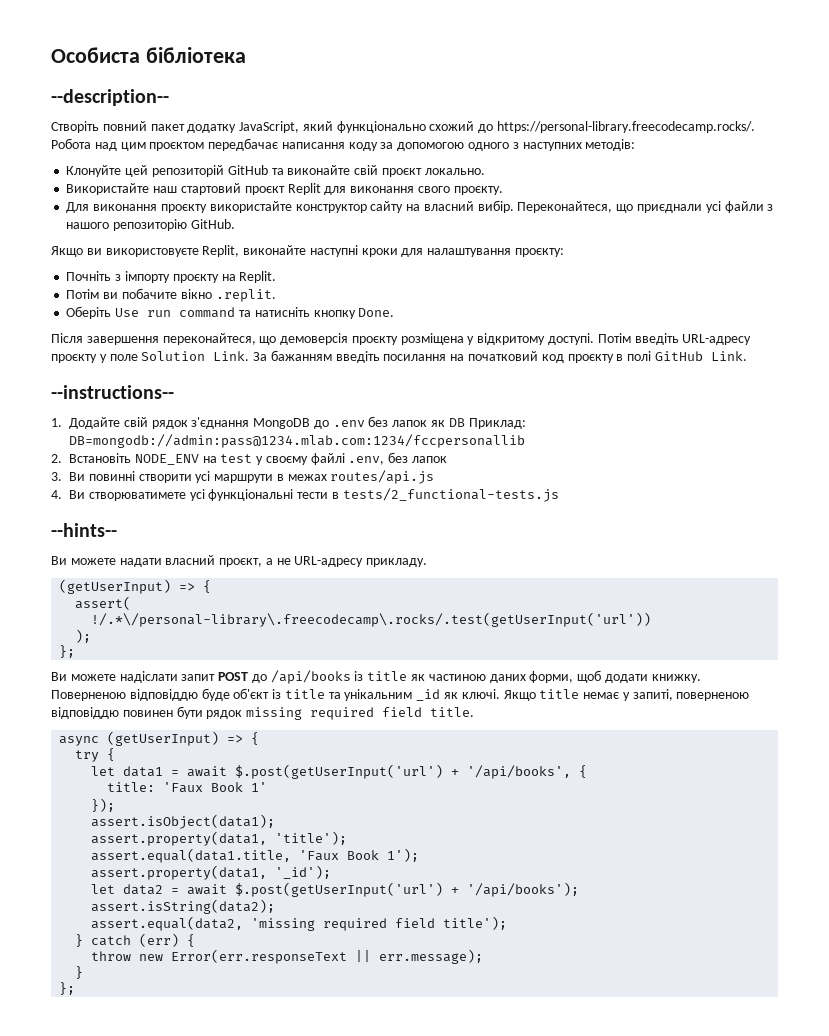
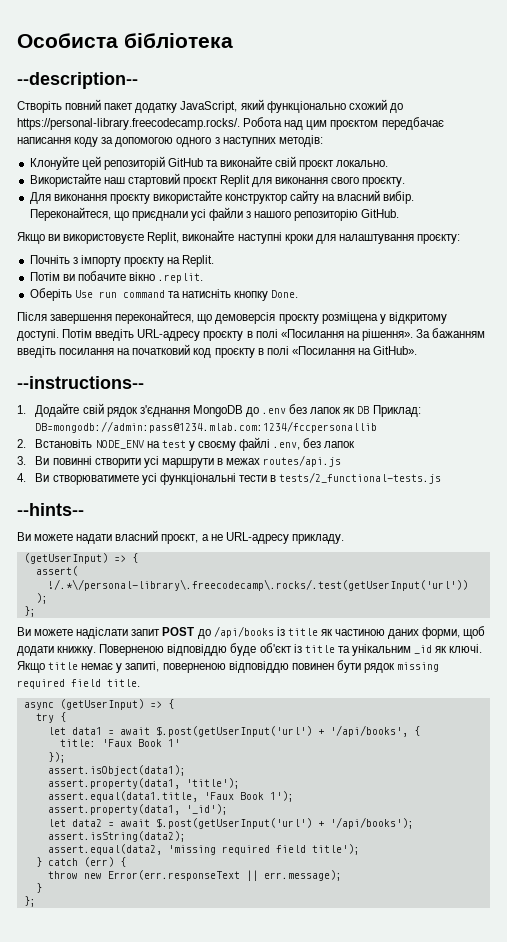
[99,351,250,363] у поле Solution Link. -> [246,329,413,341] в полі «Посилання на рішення».
[654,351,747,361] GitHub Link. -> [291,346,418,355] «Посилання на GitHub».

